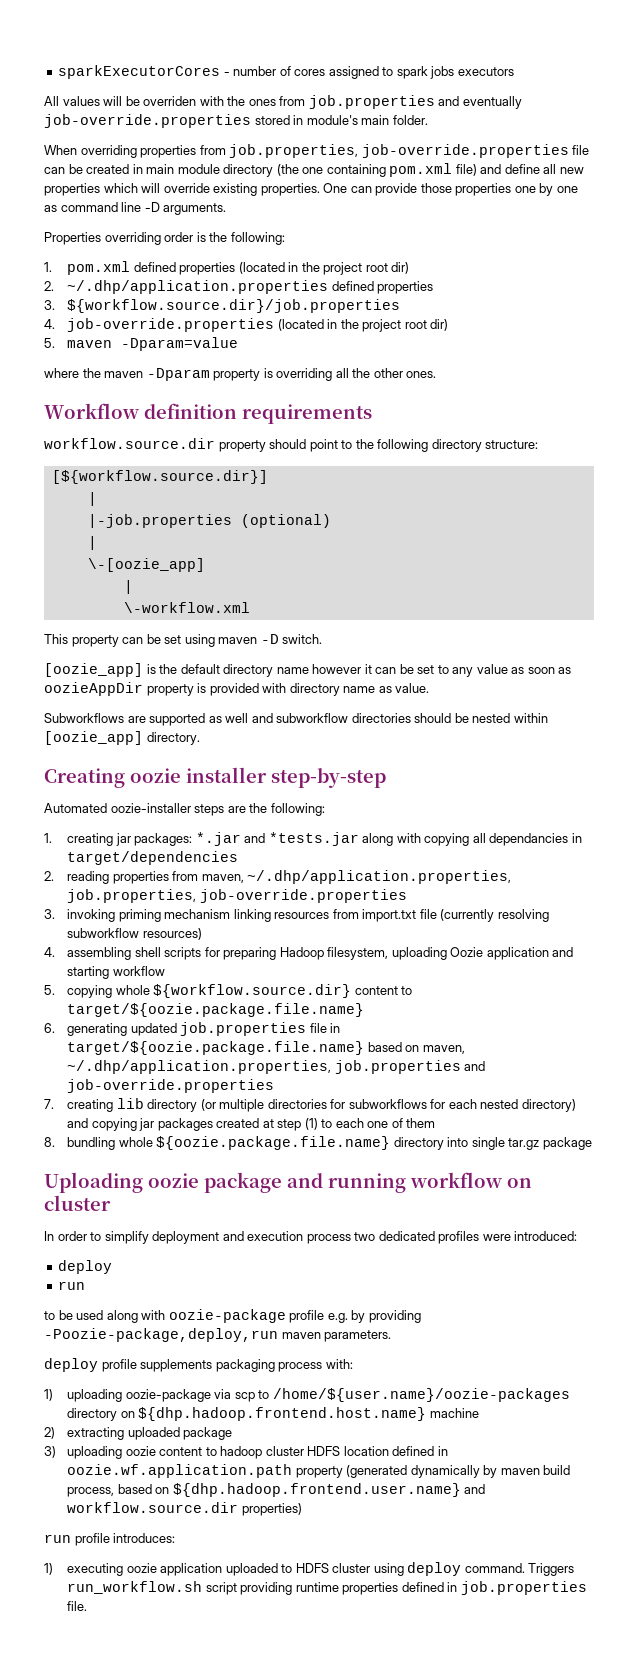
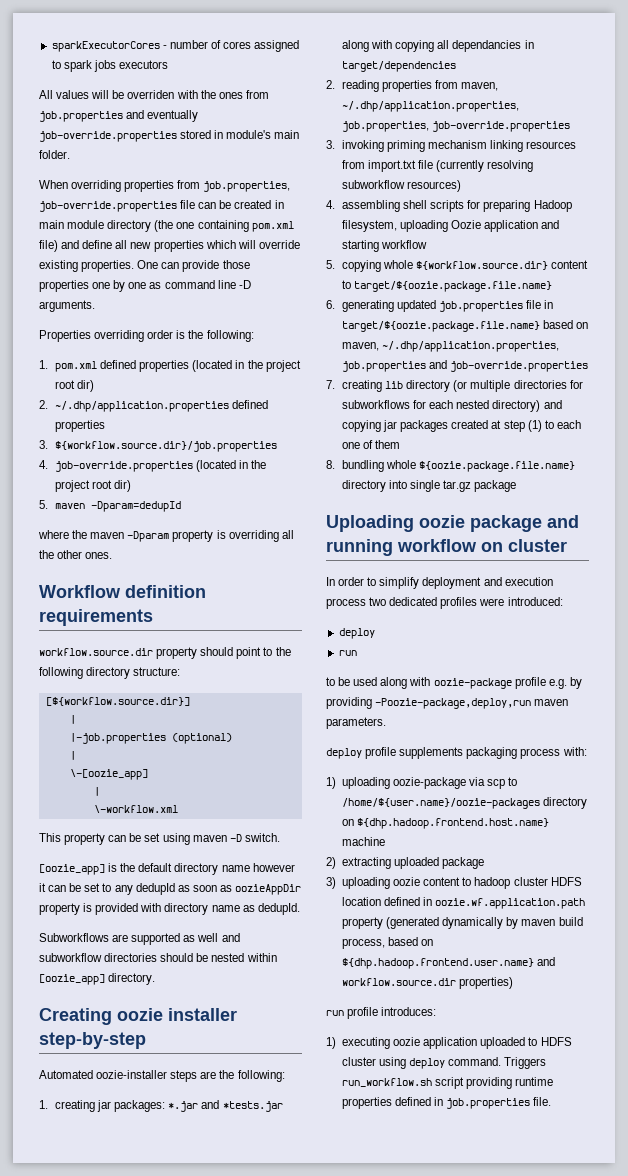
[121,337,239,351] -Dparam=value -> [91,501,182,512] -Dparam=dedupId
[476,664,508,674] value -> [135,883,175,895] dedupId
[395,683,430,693] value. -> [257,903,300,915] dedupId.

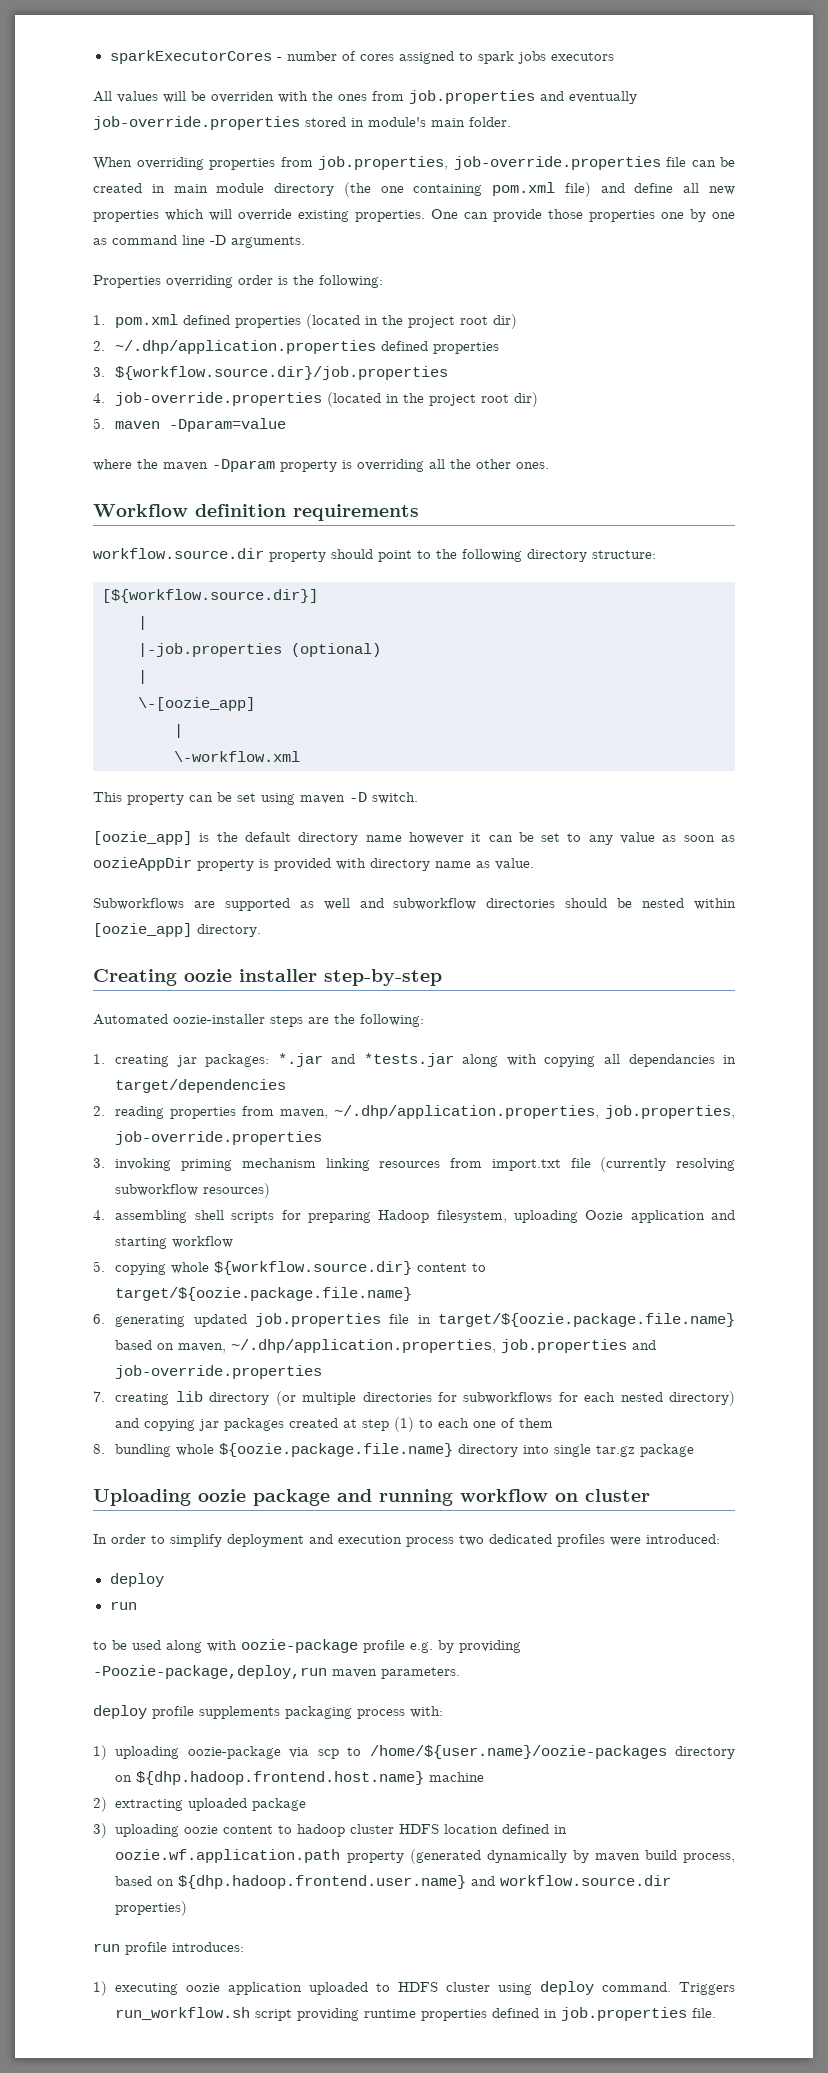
[91,501,182,512] -Dparam=dedupId -> [169,418,287,432] -Dparam=value
[135,883,175,895] dedupId -> [620,832,656,844] value
[257,903,300,915] dedupId. -> [495,858,534,870] value.

